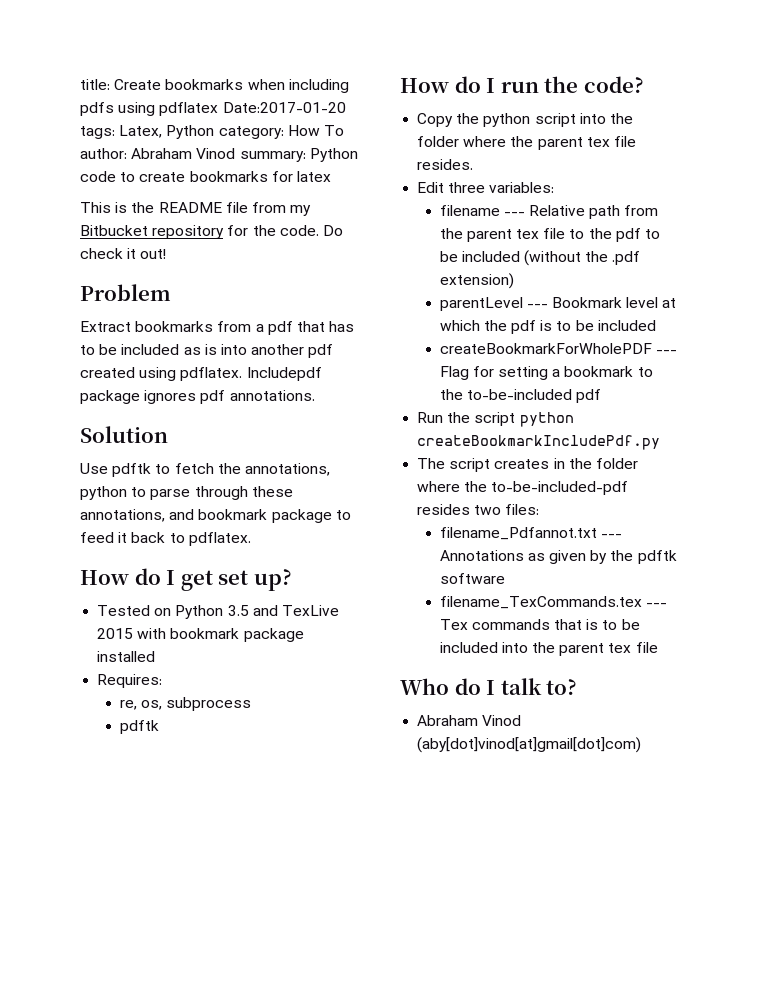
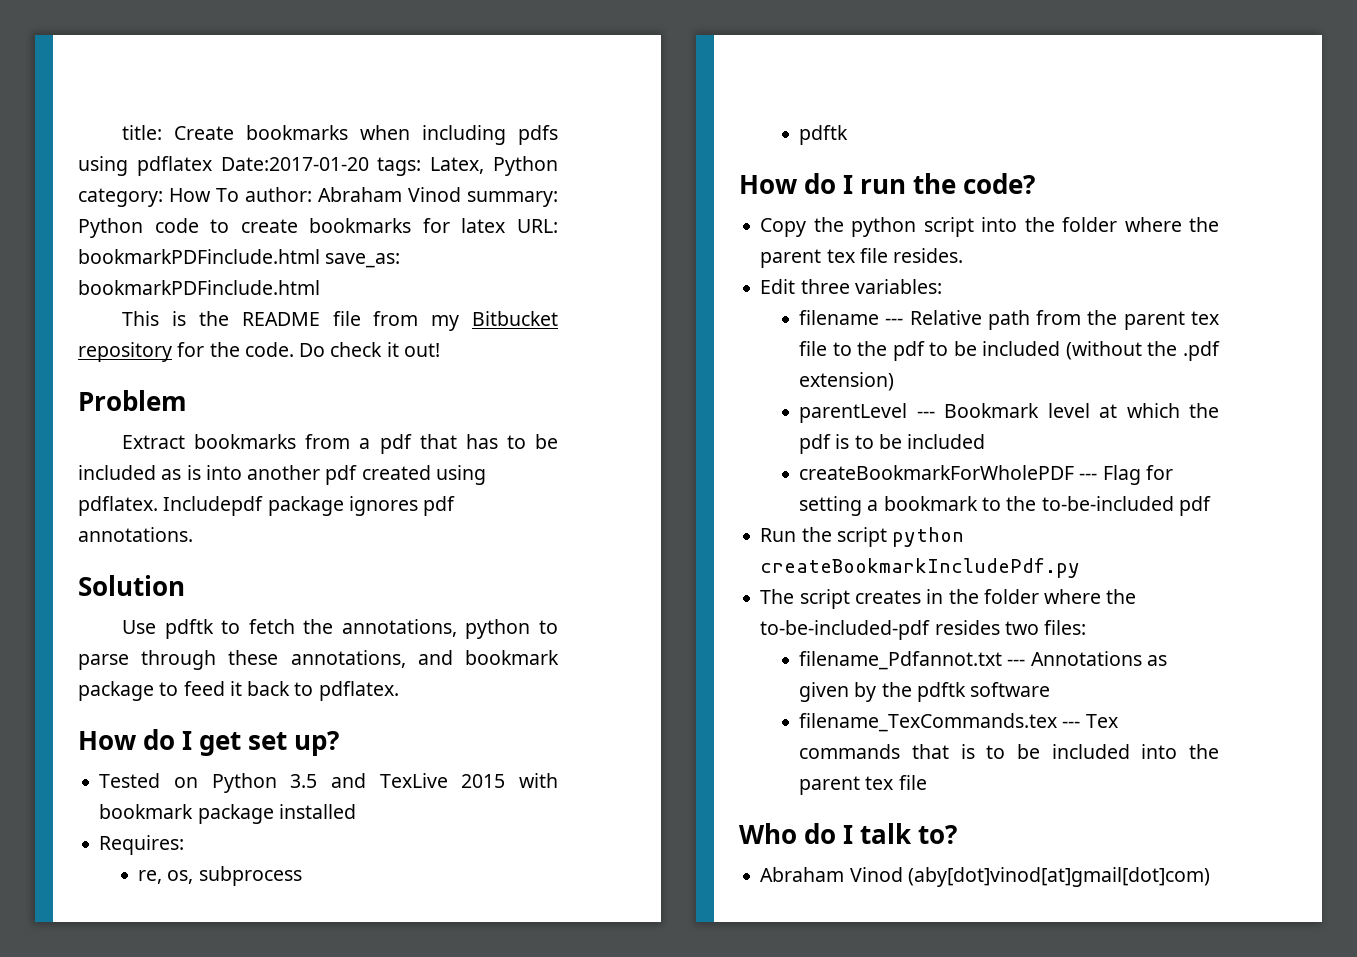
(331, 176) none -> [517,219,558,233] [78,249,401,268] [78,280,320,295] URL: bookmarkPDFinclude.html save_as: bookmarkPDFinclude.html

